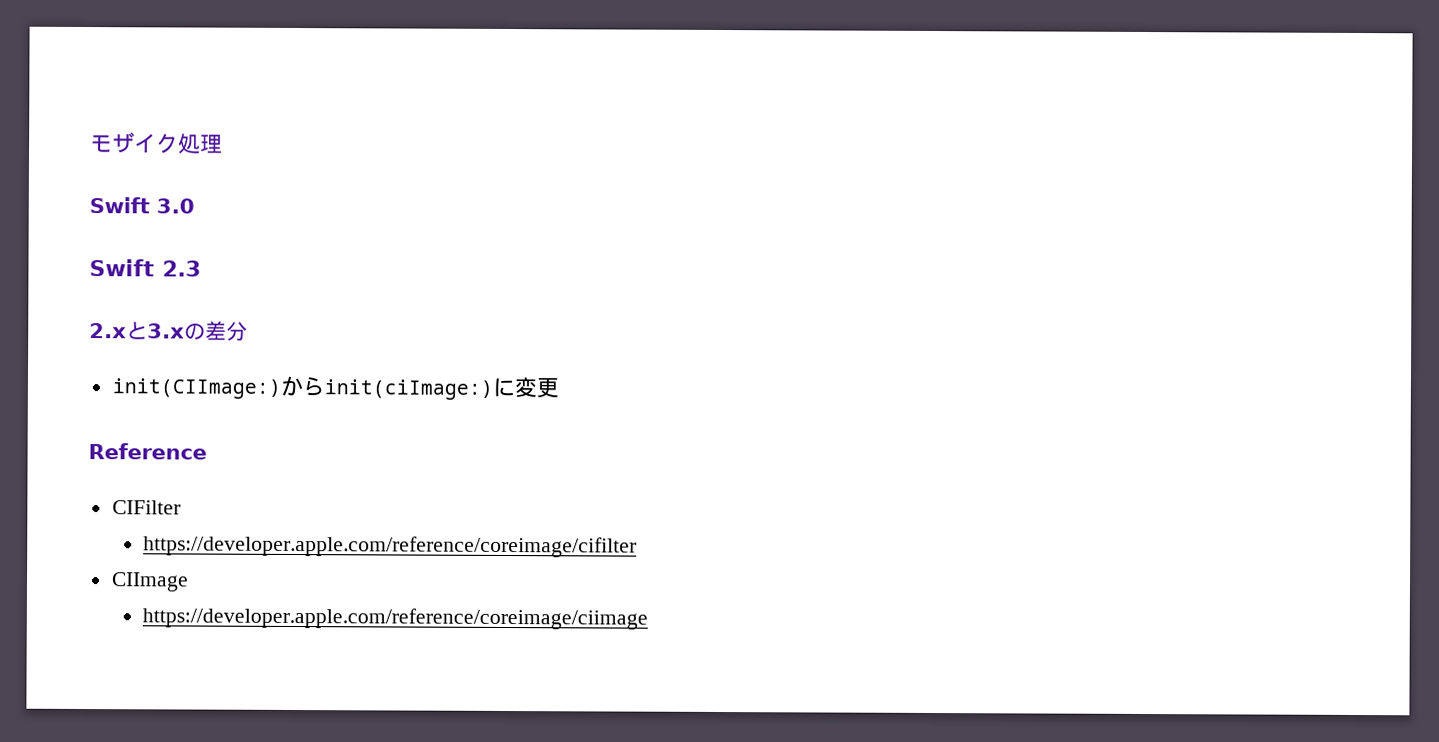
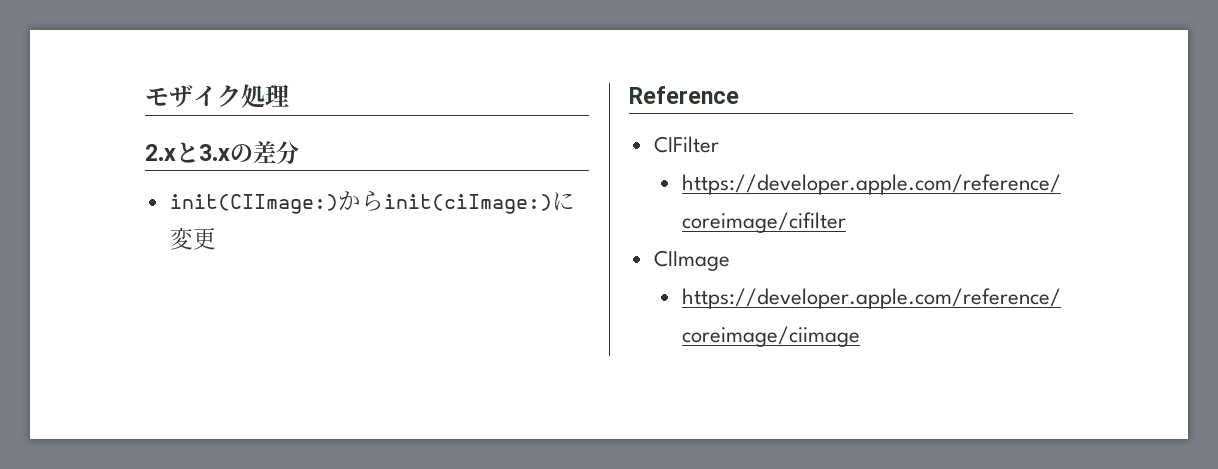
[89,197,195,214] [89,259,201,277] // Swift 3.0 // Swift 2.3 -> (289, 95) none

